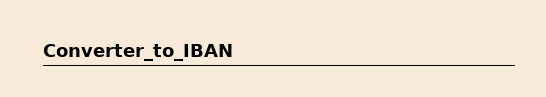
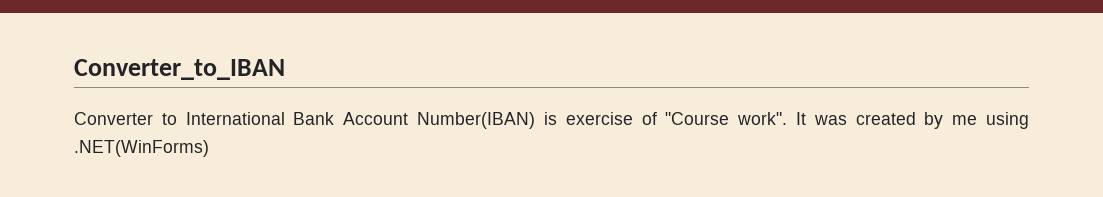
(233, 52) none -> [74,112,1029,129] [74,140,209,157] // Converter to International Bank Account Number(IBAN) is exercise of "Course work". It was created by me using .NET(WinForms)

